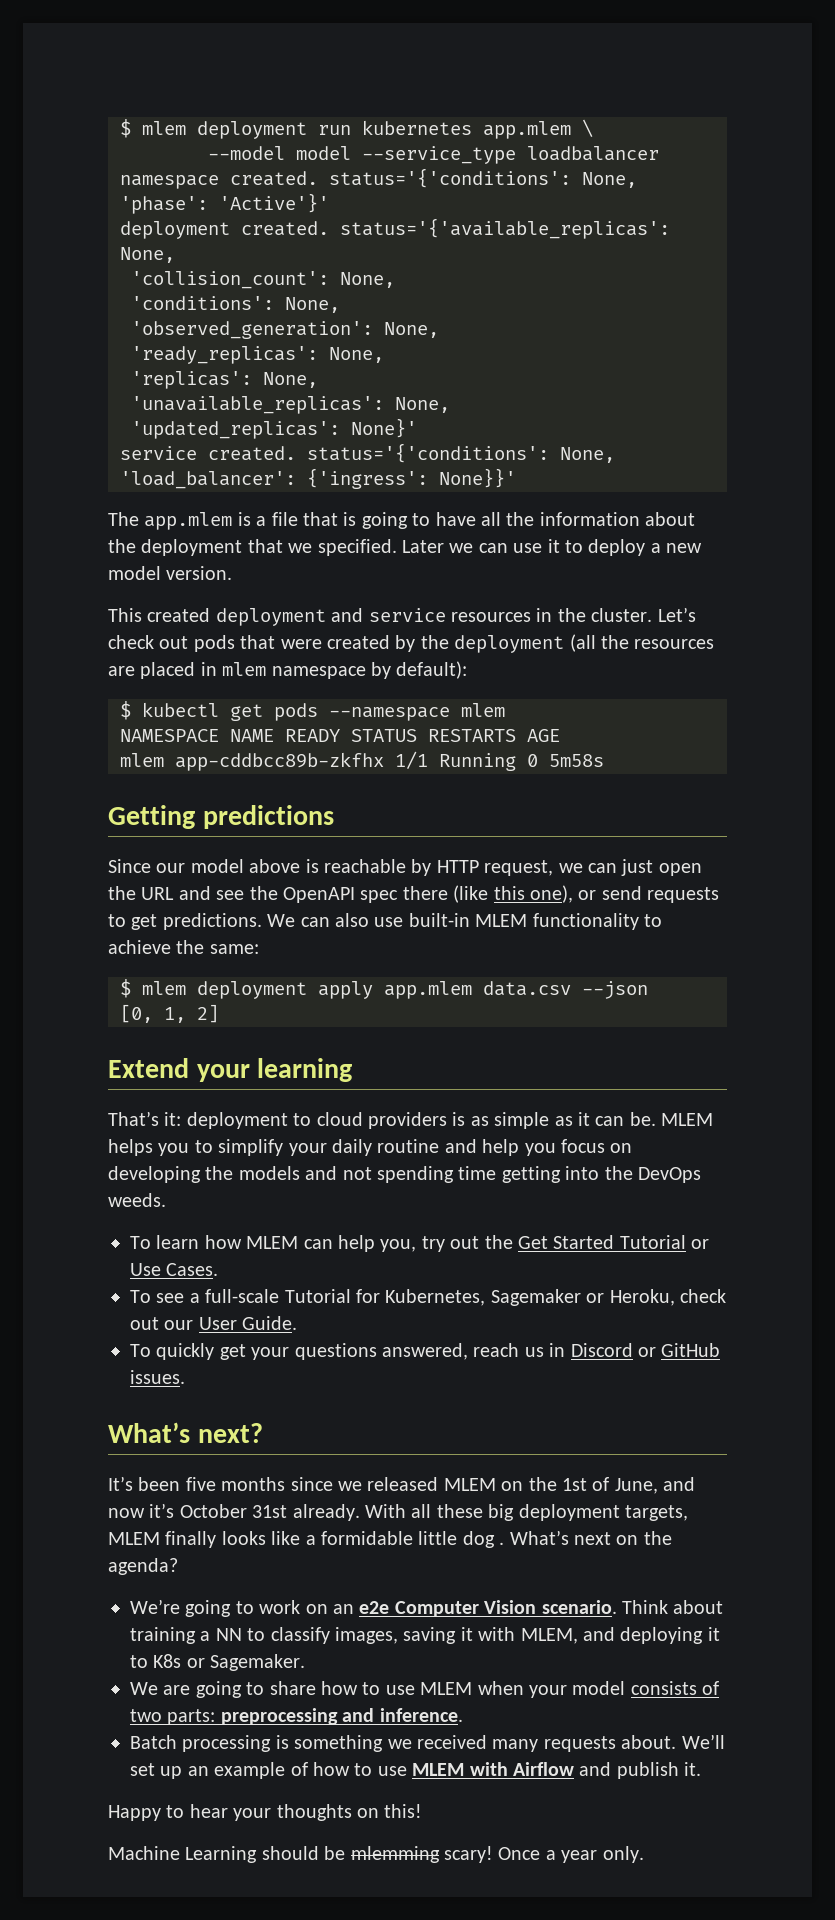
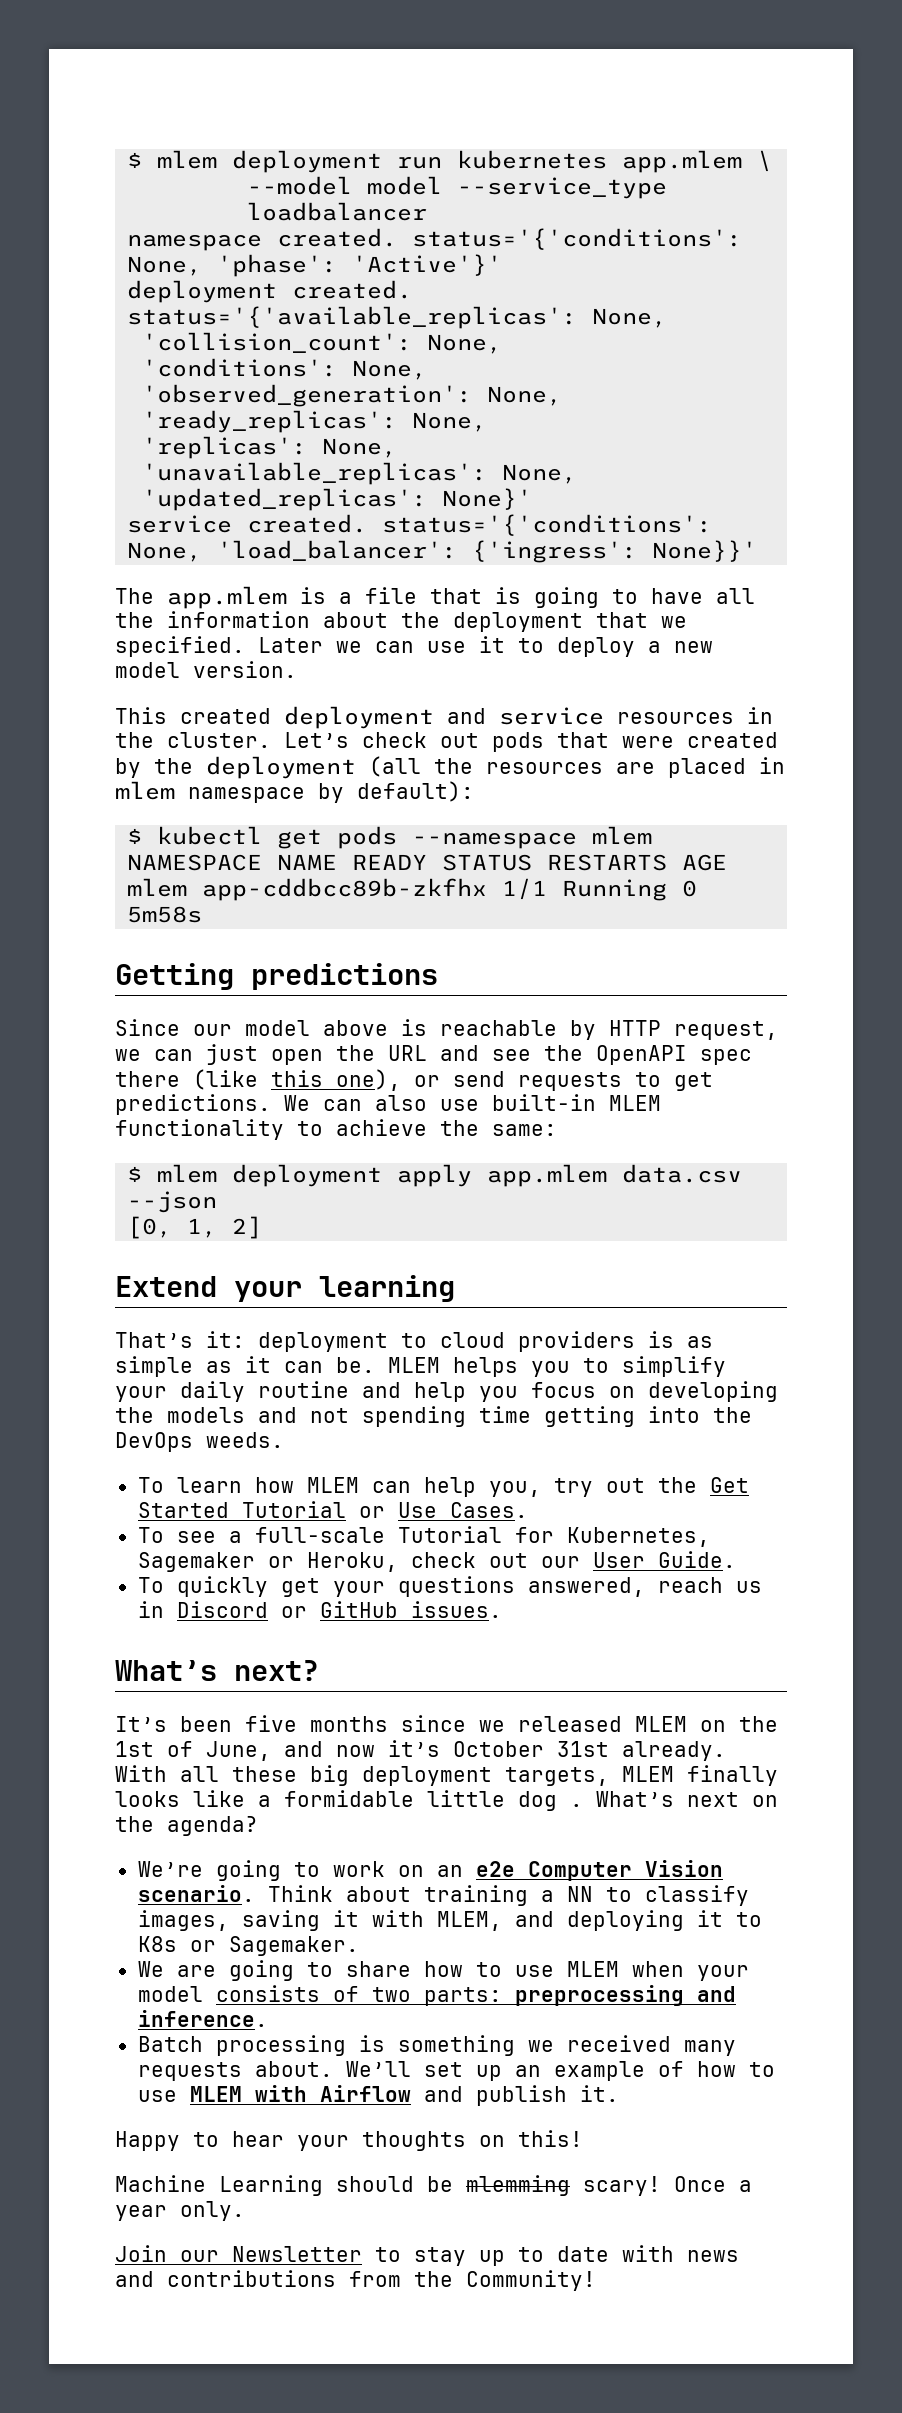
(644, 1854) none -> [115,2245,739,2266] [115,2270,596,2291] // Join our Newsletter to stay up to date with news and contributions from the Community!

